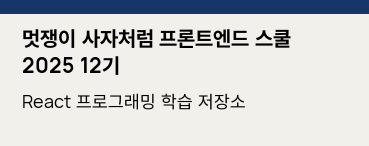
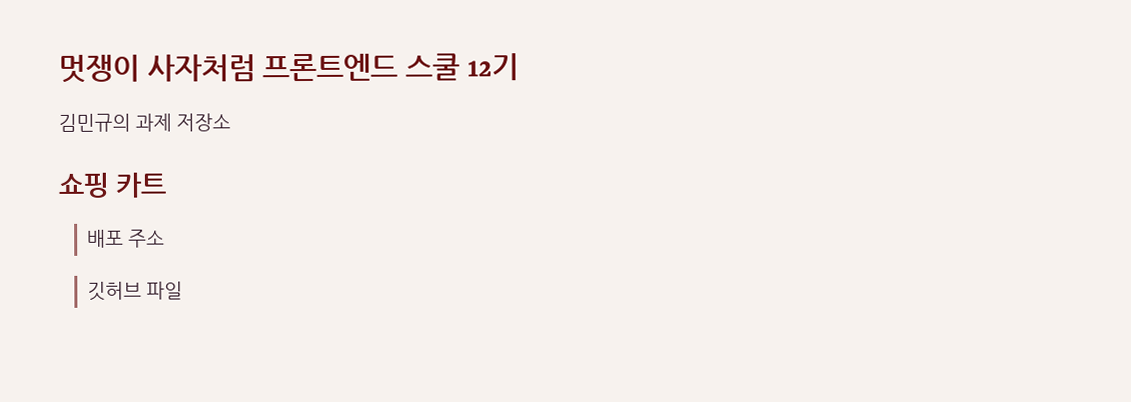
[22,57,74,73] 2025 -> (461, 67) none
[22,93,246,110] React 프로그래밍 학습 저장소 -> [58,113,232,132] [58,172,167,198] [87,229,166,248] [87,281,184,301] 김민규의 과제 저장소 // 쇼핑 카트 // 배포 주소 // 깃허브 파일

